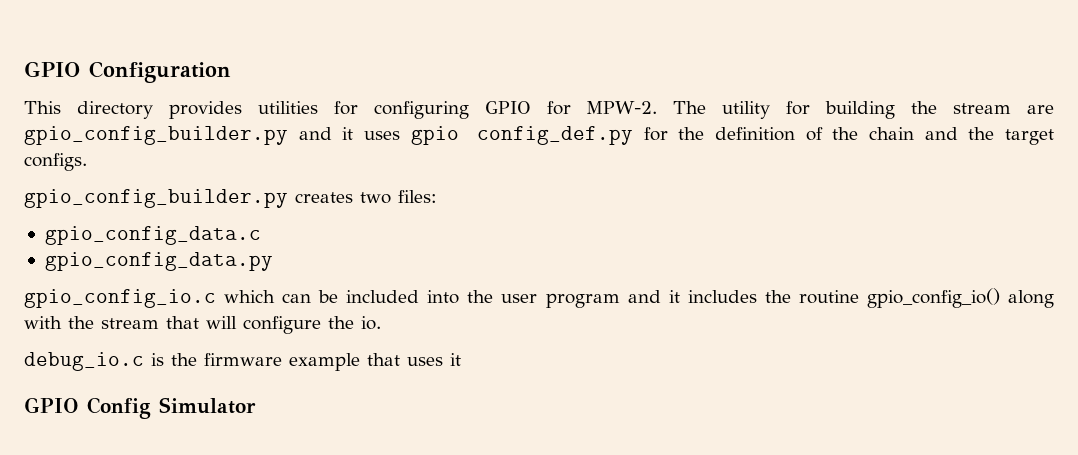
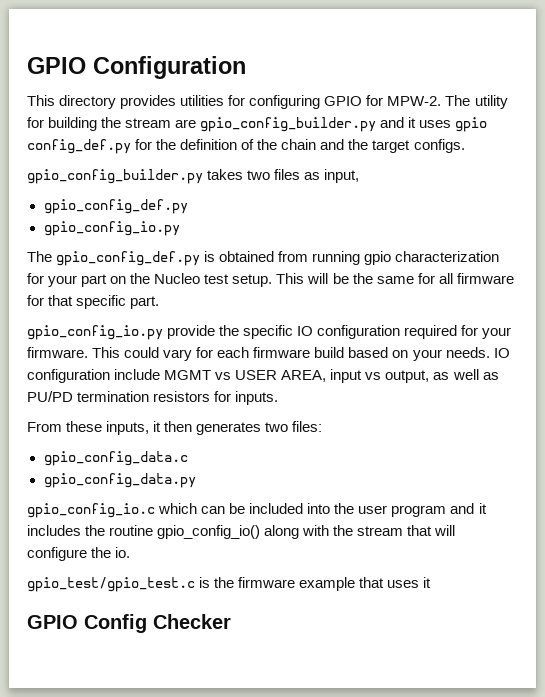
[295,192,353,203] creates -> [207,169,360,183] [43,199,188,214] [43,221,180,236] [27,251,500,266] [27,273,514,287] [27,295,160,309] [27,325,512,340] [27,347,510,361] [27,369,499,383] [27,391,279,405] [27,421,262,435] takes two files as input, // gpio_config_def.py // gpio_config_io.py // The gpio_config_def.py is obtained from running gpio characterization for your part on the Nucleo test setup. This will be the same for all firmware for that specific part. // gpio_config_io.py provide the specific IO configuration required for your firmware. This could vary for each firmware build based on your needs. IO configuration include MGMT vs USER AREA, input vs output, as well as PU/PD termination resistors for inputs. // From these inputs, it then generates
[24,352,144,371] debug_io.c -> [27,577,195,592] gpio_test/gpio_test.c
[159,397,256,414] Simulator -> [153,614,231,629] Checker

